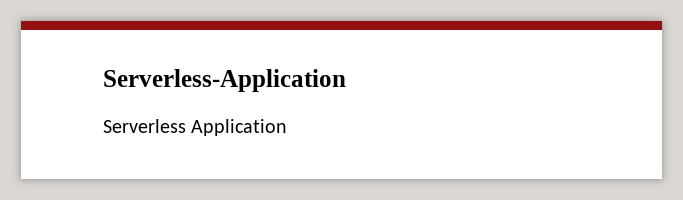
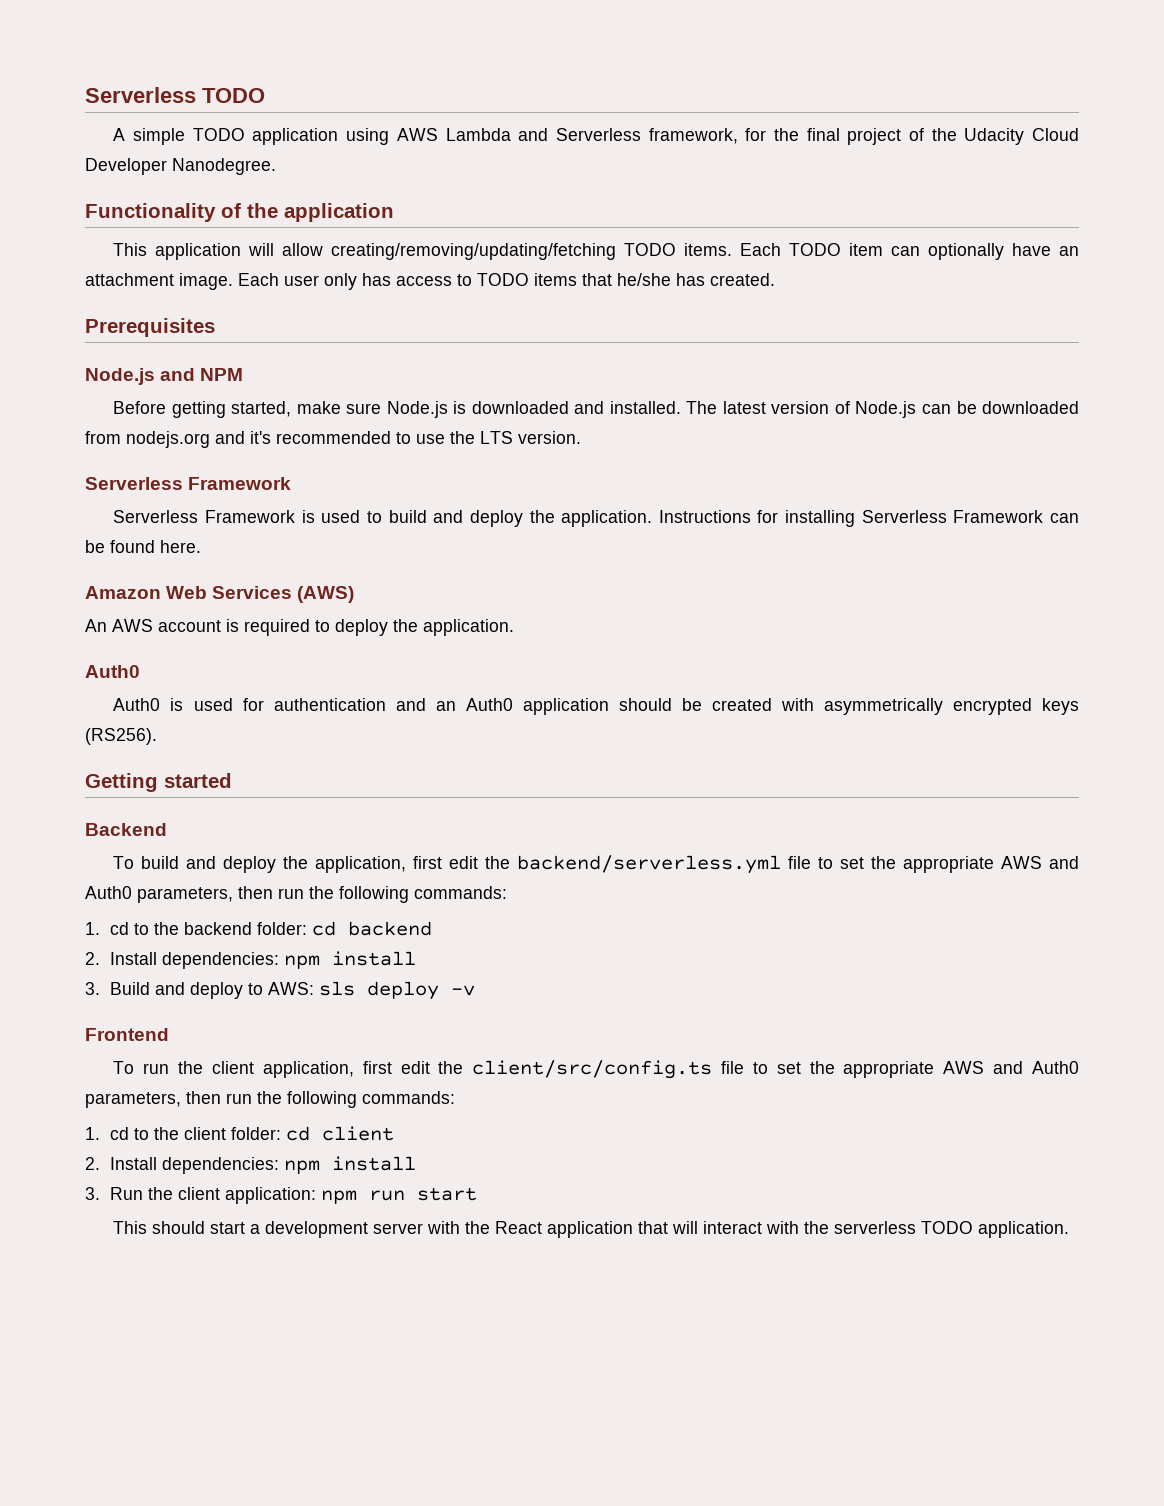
[103,69,346,92] [103,119,288,136] Serverless-Application // Serverless Application -> [85,87,265,103] [113,128,1080,145] [85,158,276,175] [85,203,394,222] [113,243,1079,260] [85,273,775,290] [85,318,215,337] [85,368,244,385] [113,401,1079,418] [85,431,581,448] [85,477,292,490] [113,510,1079,527] [85,540,201,553] [85,586,355,603] [85,619,514,636] [85,665,140,678] [113,698,1080,715] [85,728,157,745] [85,773,232,792] [85,823,167,836] [113,855,1079,874] [85,886,507,903] [85,921,432,936] [85,951,416,969] [85,981,475,1000] [85,1028,169,1041] [113,1060,1079,1079] [85,1091,455,1108] [85,1126,394,1141] [85,1156,416,1174] [85,1187,477,1204] [113,1221,1070,1238] Serverless TODO // A simple TODO application using AWS Lambda and Serverless framework, for the final project of the Udacity Cloud Developer Nanodegree. // Functionality of the application // This application will allow creating/removing/updating/fetching TODO items. Each TODO item can optionally have an attachment image. Each user only has access to TODO items that he/she has created. // Prerequisites // Node.js and NPM // Before getting started, make sure Node.js is downloaded and installed. The latest version of Node.js can be downloaded from nodejs.org and it's recommended to use the LTS version. // Serverless Framework // Serverless Framework is used to build and deploy the application. Instructions for installing Serverless Framework can be found here. // Amazon Web Services (AWS) // An AWS account is required to deploy the application. // Auth0 // Auth0 is used for authentication and an Auth0 application should be created with asymmetrically encrypted keys (RS256). // Getting started // Backend // To build and deploy the application, first edit the backend/serverless.yml file to set the appropriate AWS and Auth0 parameters, then run the following commands: // 1. cd to the backend folder: cd backend // 2. Install dependencies: npm install // 3. Build and deploy to AWS: sls deploy -v // Frontend // To run the client application, first edit the client/src/config.ts file to set the appropriate AWS and Auth0 parameters, then run the following commands: // 1. cd to the client folder: cd client // 2. Install dependencies: npm install // 3. Run the client application: npm run start // This should start a development server with the React application that will interact with the serverless TODO application.

